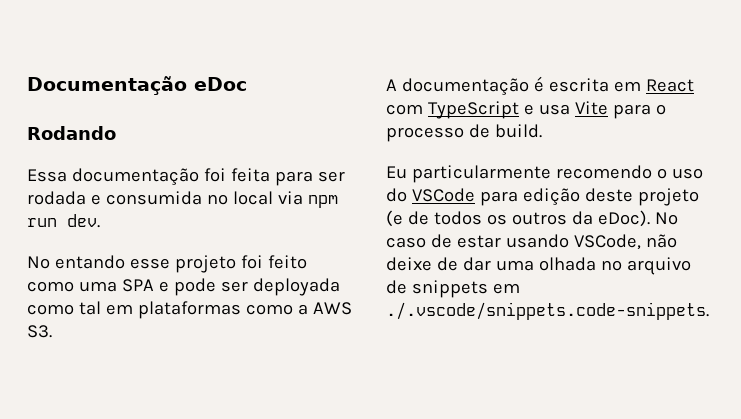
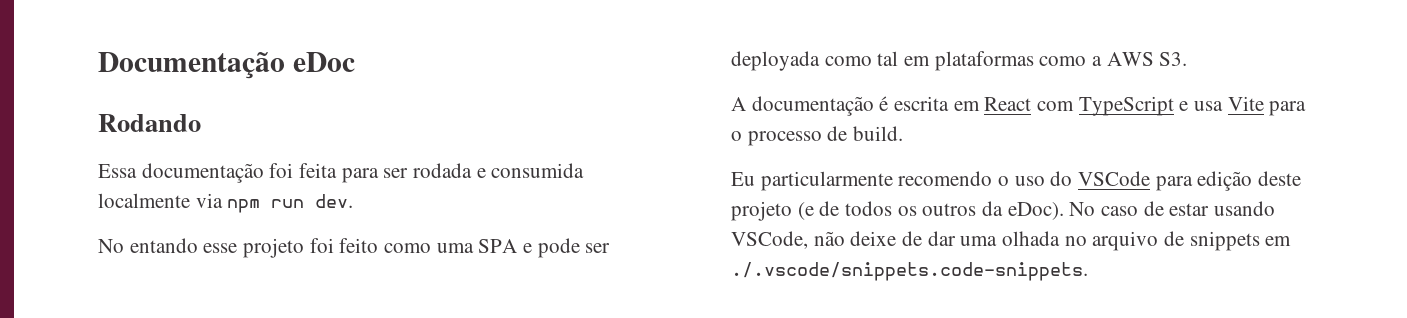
[206,191,273,205] no local -> [98,193,190,208] localmente

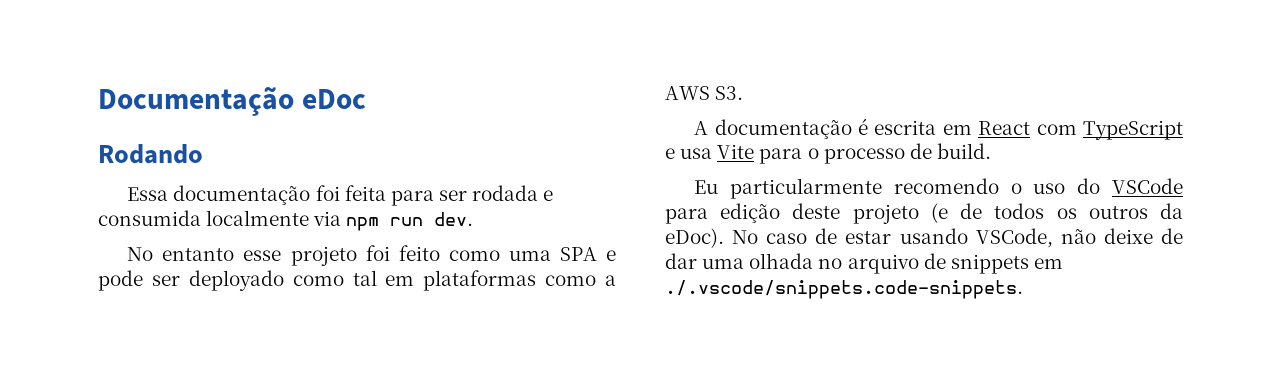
[129,238,198,253] entando -> [162,248,235,261] entanto
[731,51,820,71] deployada -> [188,270,284,291] deployado

